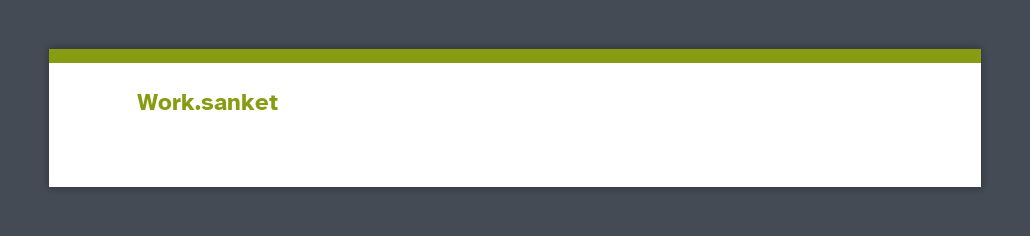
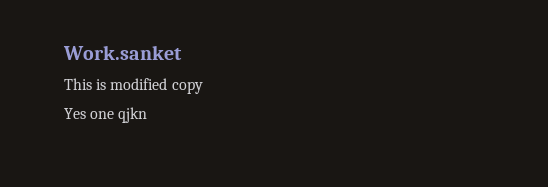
(278, 102) none -> [64,78,203,94] [64,107,148,123] // This is modified copy // Yes one qjkn

